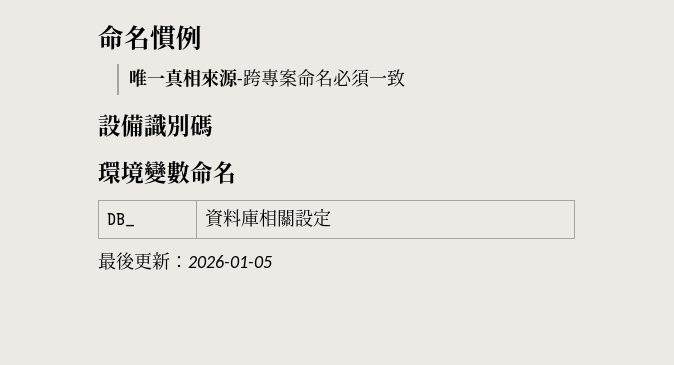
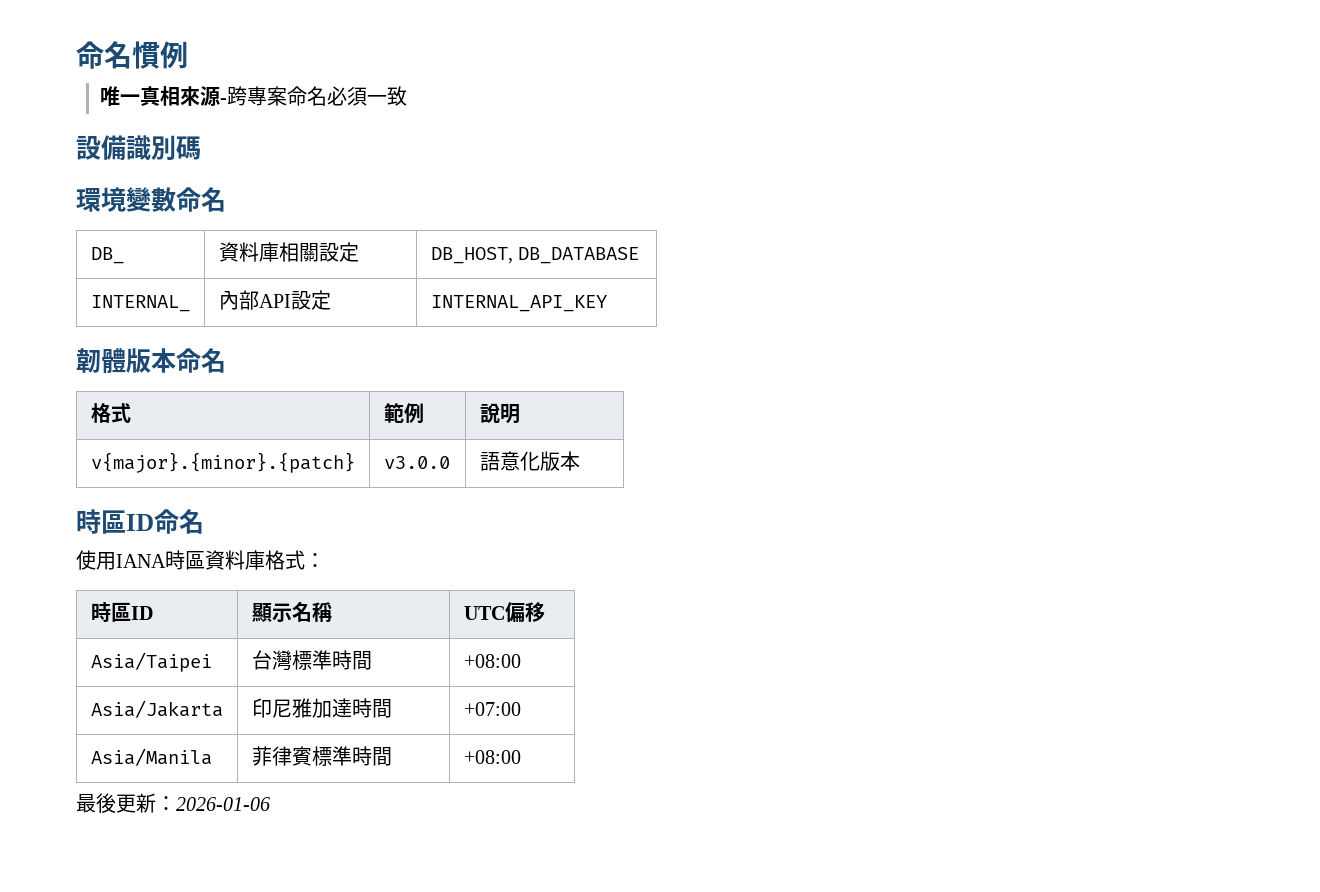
(332, 217) none -> [430,247,639,264] [90,295,190,312] [218,290,331,310] [430,295,607,312] [76,348,226,373] [90,403,131,423] [383,403,424,423] [479,403,520,424] [90,452,355,473] [383,456,450,469] [479,451,580,471] [76,509,204,534] [76,550,325,570] [90,602,153,622] [251,602,332,622] [463,602,545,623] [90,652,212,672] [251,650,372,671] [463,654,521,668] [90,700,223,718] [251,698,392,718] [463,702,521,716] [90,748,212,766] [251,746,392,766] [463,750,521,764] | DB_HOST, DB_DATABASE // INTERNAL_ | 內部API設定 | INTERNAL_API_KEY // 韌體版本命名 // 格式 | 範例 | 說明 // v{major}.{minor}.{patch} | v3.0.0 | 語意化版本 // 時區ID命名 // 使用IANA時區資料庫格式： // 時區ID | 顯示名稱 | UTC偏移 // Asia/Taipei | 台灣標準時間 | +08:00 // Asia/Jakarta | 印尼雅加達時間 | +07:00 // Asia/Manila | 菲律賓標準時間 | +08:00
[188,255,272,268] 2026-01-05 -> [176,797,270,811] 2026-01-06

